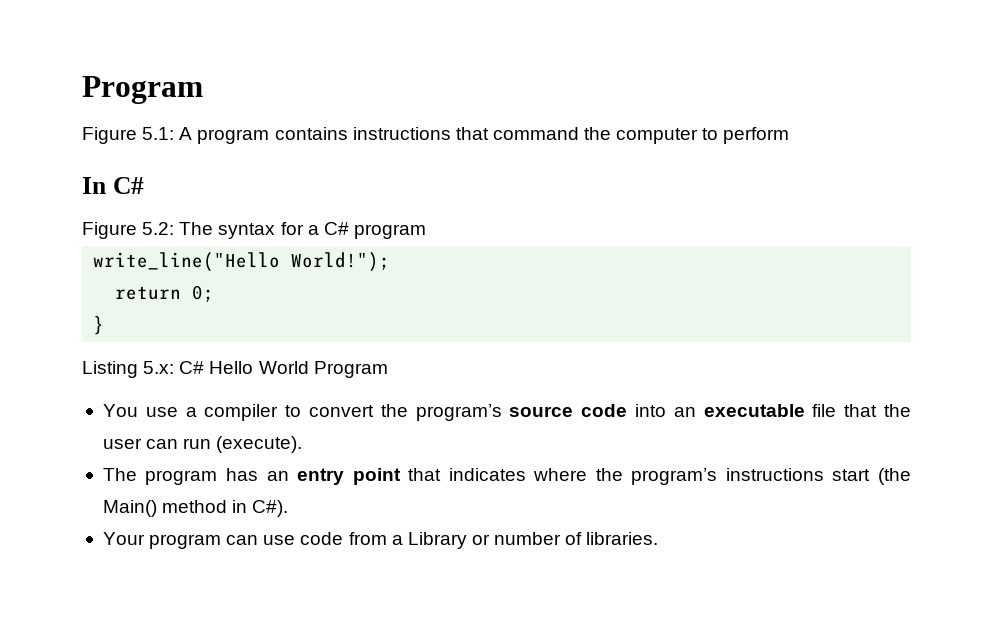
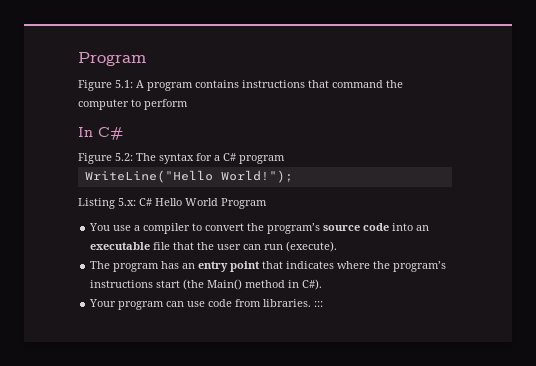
[93,252,281,272] write_line("Hello -> [84,170,213,183] WriteLine("Hello
[115,285,215,302] [93,316,105,335] // return 0; // } -> (293, 176) none
[391,532,659,549] a Library or number of libraries. -> [263,299,324,307] libraries. :::

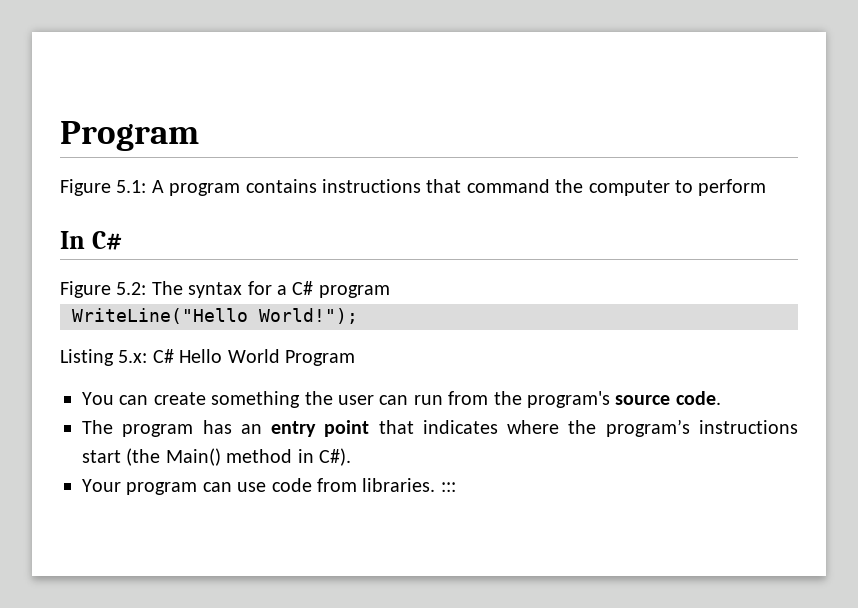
[113,223,430,234] [90,241,338,252] use a compiler to convert the program’s source code into an executable file that the user can run (execute). -> [119,391,721,408] can create something the user can run from the program's source code.

